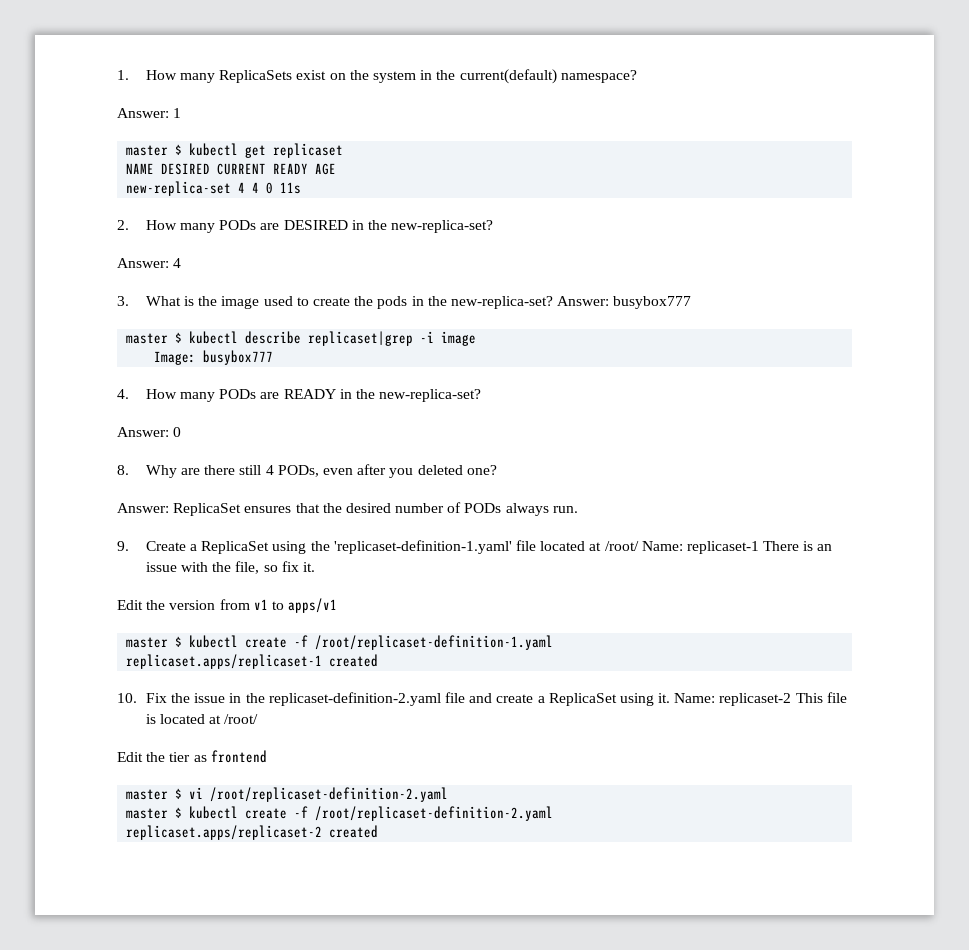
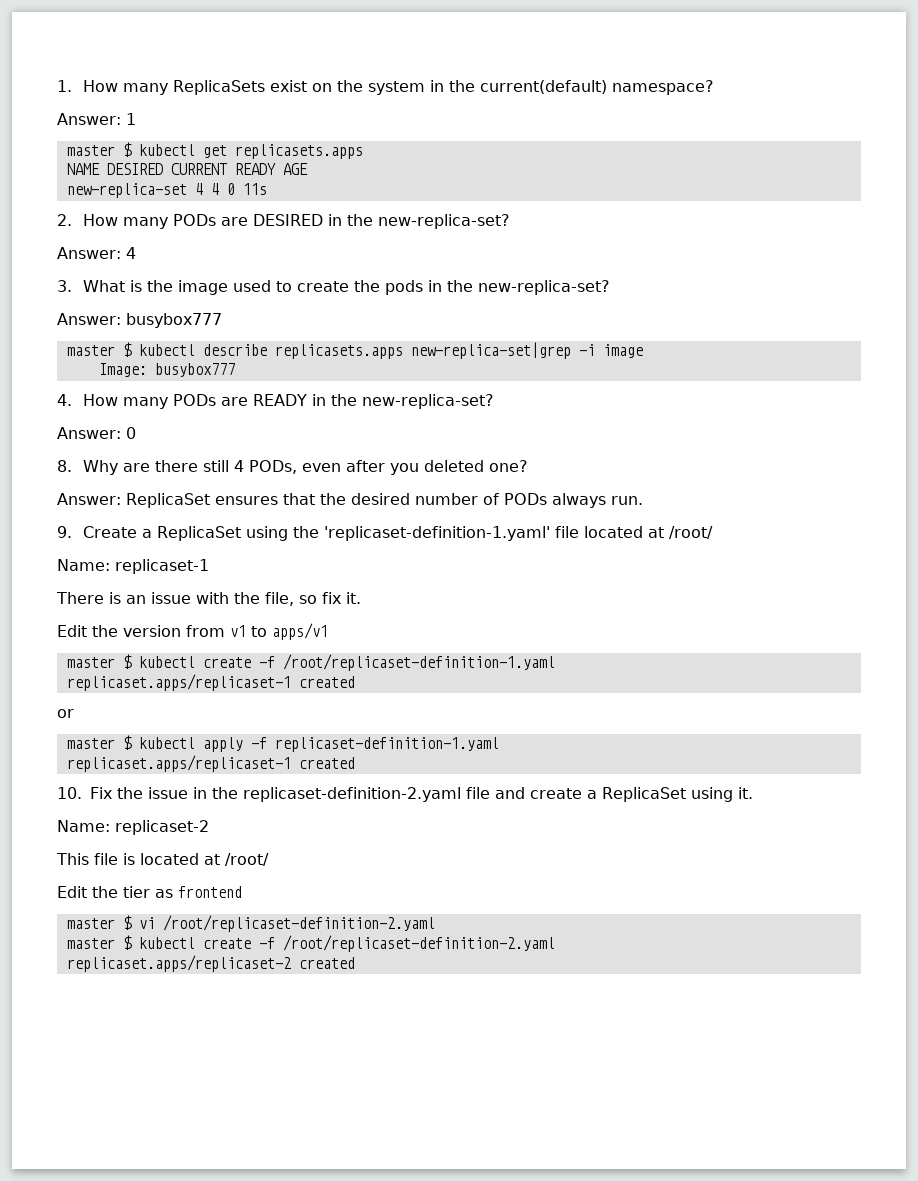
[273,143,344,158] replicaset -> [234,144,363,159] replicasets.apps
(553, 302) none -> (610, 287) //
[308,331,414,346] replicaset|grep -> [274,342,571,359] replicasets.apps new-replica-set|grep
(639, 546) none -> (713, 532) //
(759, 547) none -> (209, 566) //
(379, 660) none -> [57,709,74,718] [66,735,499,752] [66,755,355,772] // or // master $ kubectl apply -f replicaset-definition-1.yaml // replicaset.apps/replicaset-1 created
(671, 698) none -> (753, 793) //
(792, 699) none -> (209, 827) //

